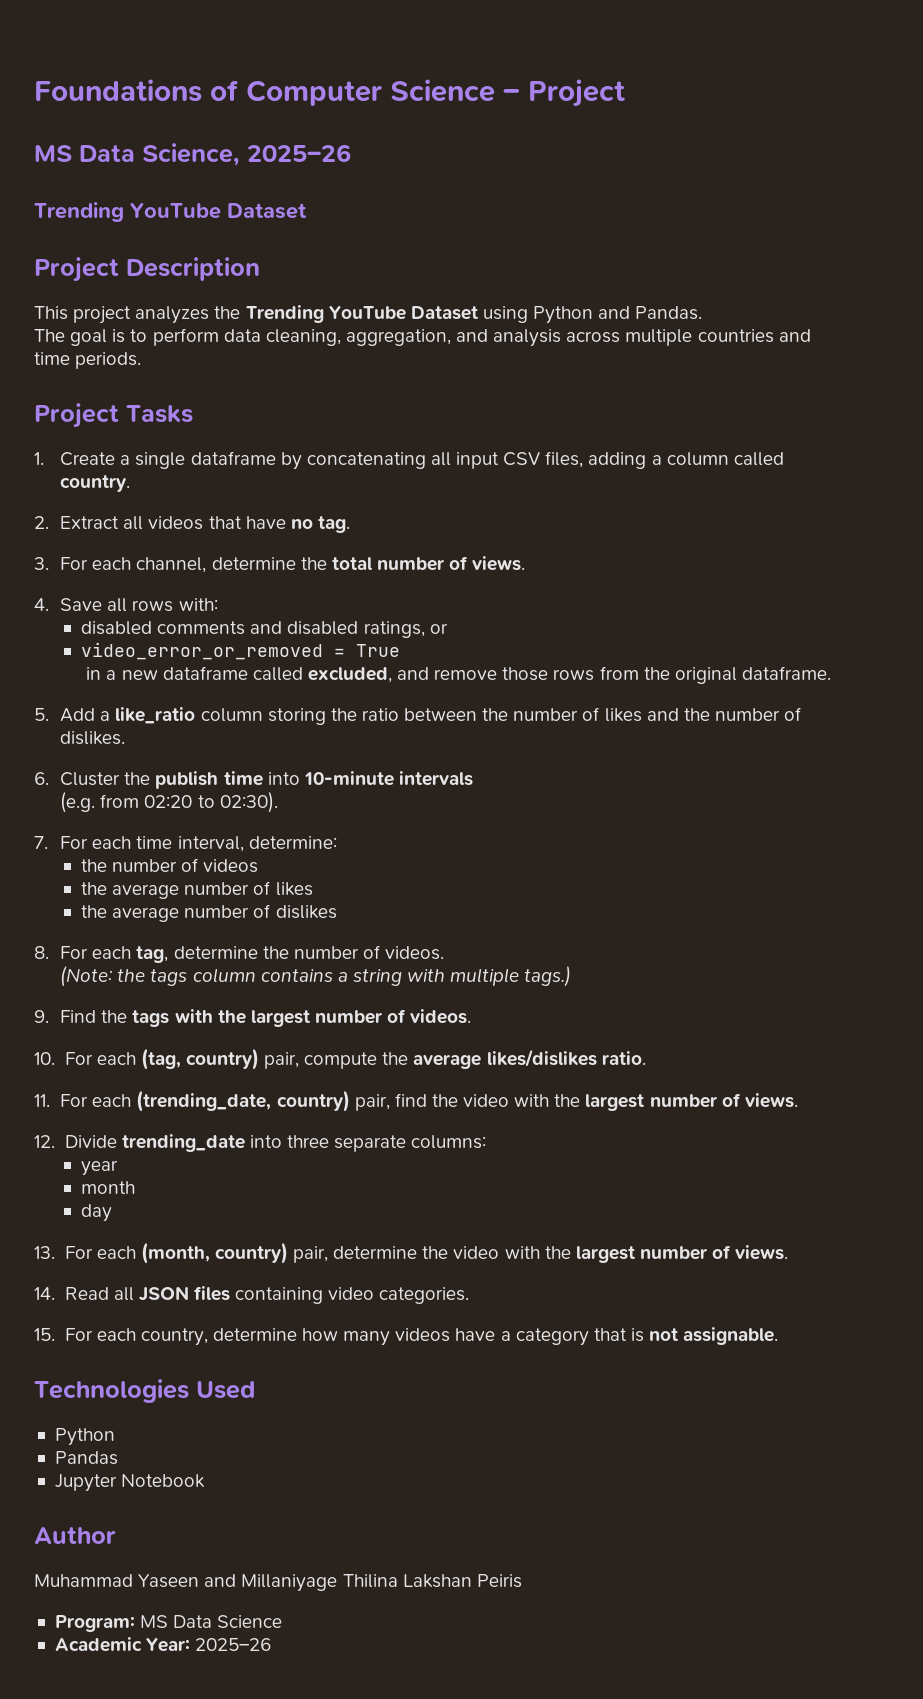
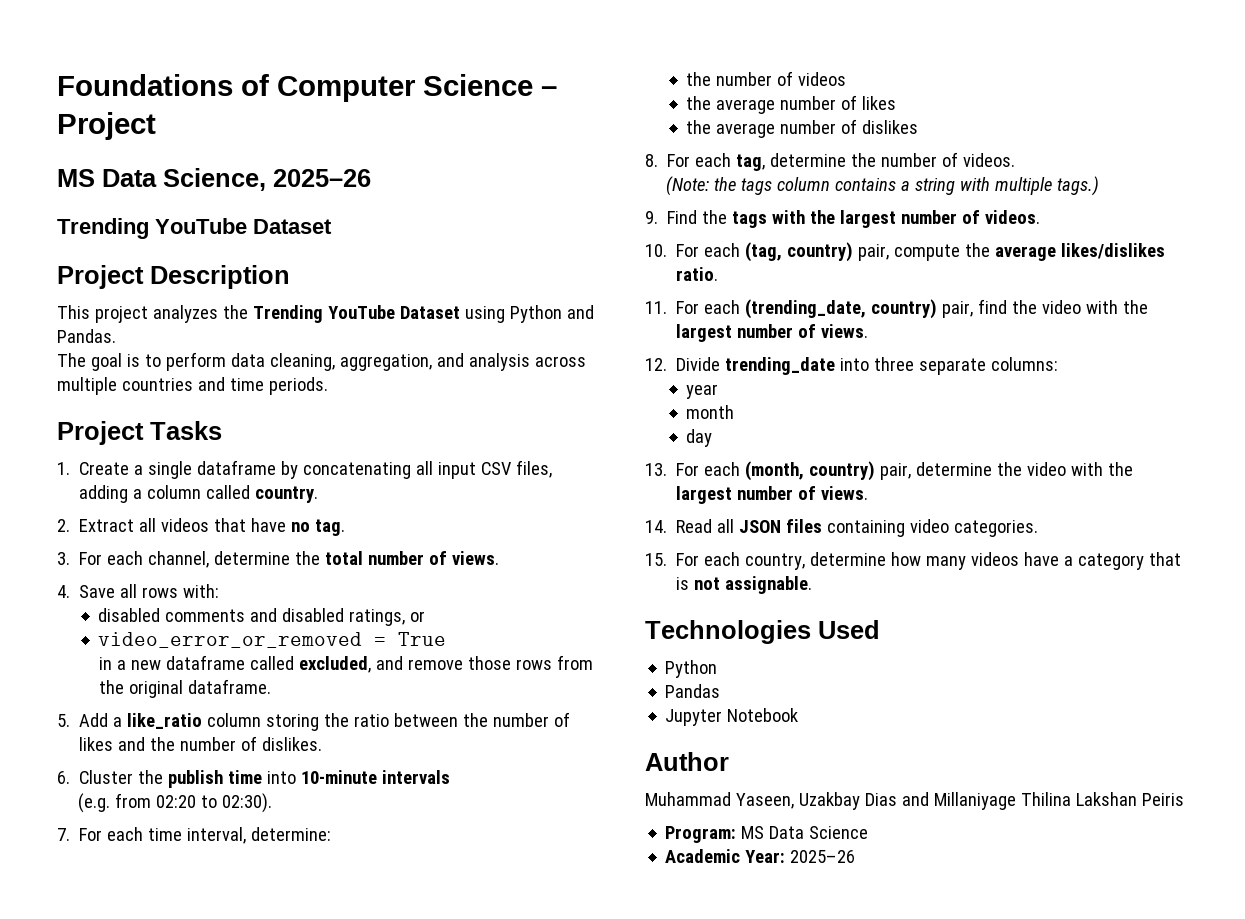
[138,1574,200,1588] Yaseen -> [735,792,897,810] Yaseen, Uzakbay Dias

